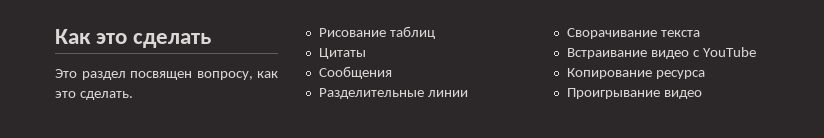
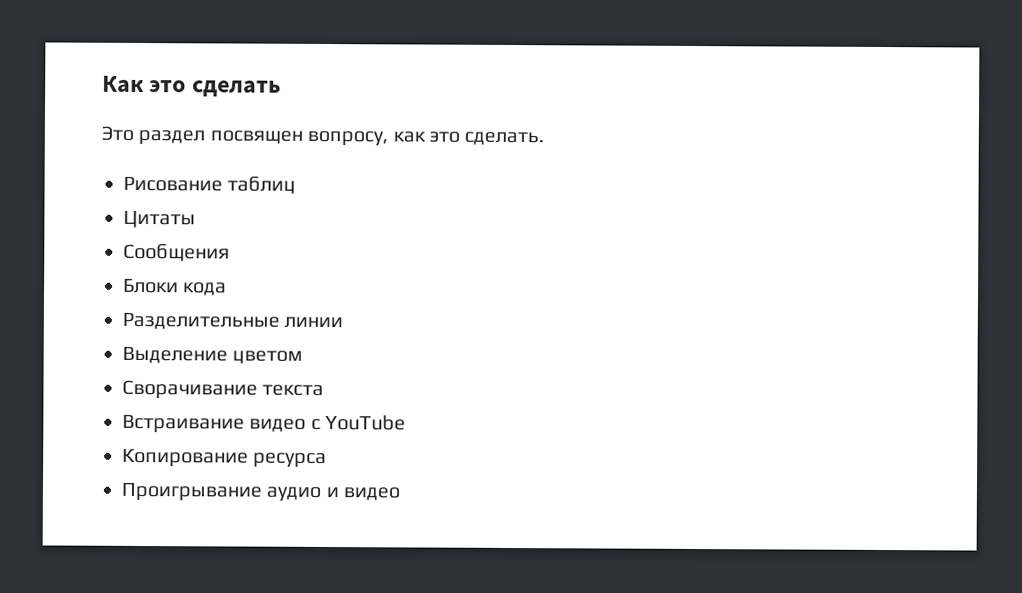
(392, 72) none -> [123,278,228,296] // Блоки кода
(468, 93) none -> [122,346,304,364] // Выделение цветом
(660, 93) none -> [266,486,339,501] аудио и

